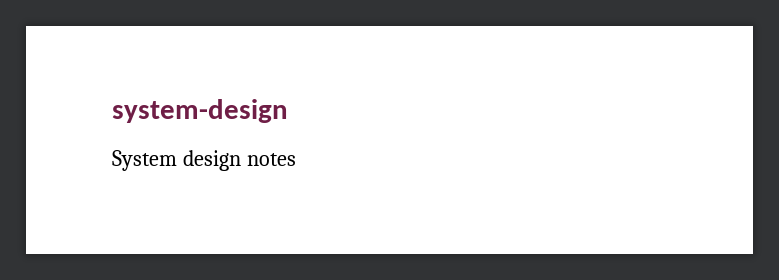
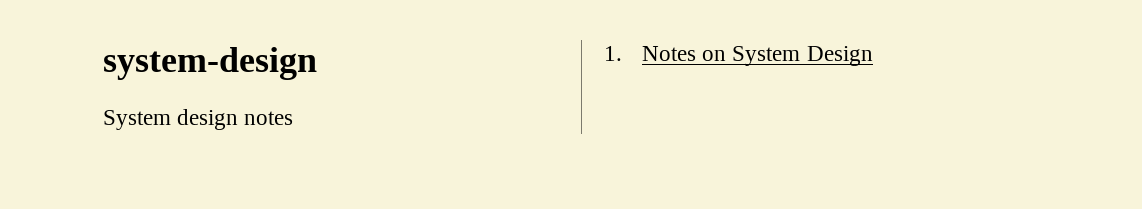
(296, 159) none -> [604,46,873,66] // 1. Notes on System Design

